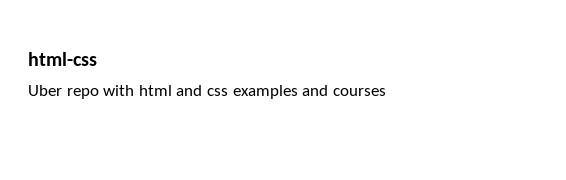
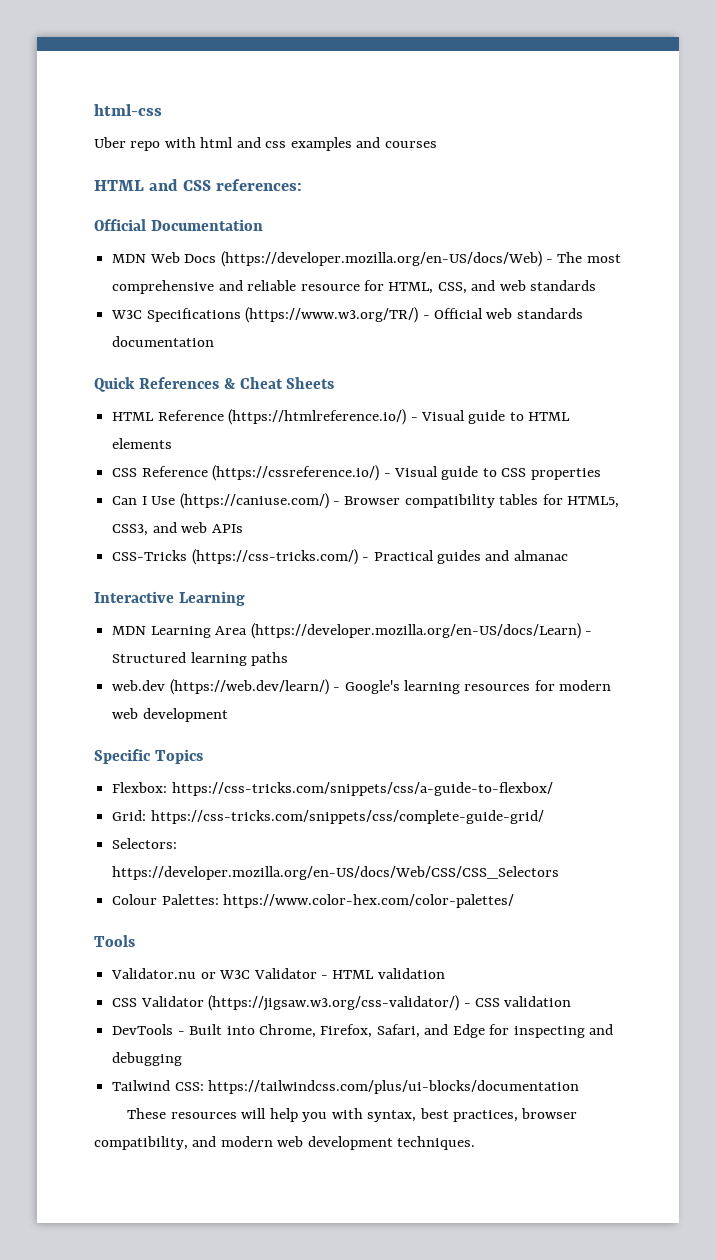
(386, 92) none -> [94,179,303,191] [94,219,263,231] [112,251,621,267] [112,280,597,294] [111,307,583,323] [112,336,215,347] [94,377,335,392] [112,409,571,425] [112,438,173,449] [112,465,601,481] [112,493,620,509] [112,522,243,536] [112,549,568,565] [94,591,245,606] [112,623,592,639] [112,652,289,666] [112,679,612,695] [112,708,228,722] [94,749,203,764] [112,782,553,796] [112,810,544,824] [112,838,178,849] [112,866,560,880] [112,894,515,908] [94,935,135,947] [111,968,445,979] [112,995,572,1011] [112,1024,614,1038] [112,1052,183,1066] [112,1080,580,1094] [127,1108,578,1122] [94,1136,476,1150] // HTML and CSS references: // Official Documentation // MDN Web Docs (https://developer.mozilla.org/en-US/docs/Web) - The most comprehensive and reliable resource for HTML, CSS, and web standards // W3C Specifications (https://www.w3.org/TR/) - Official web standards documentation // Quick References & Cheat Sheets // HTML Reference (https://htmlreference.io/) - Visual guide to HTML elements // CSS Reference (https://cssreference.io/) - Visual guide to CSS properties // Can I Use (https://caniuse.com/) - Browser compatibility tables for HTML5, CSS3, and web APIs // CSS-Tricks (https://css-tricks.com/) - Practical guides and almanac // Interactive Learning // MDN Learning Area (https://developer.mozilla.org/en-US/docs/Learn) - Structured learning paths // web.dev (https://web.dev/learn/) - Google's learning resources for modern web development // Specific Topics // Flexbox: https://css-tricks.com/snippets/css/a-guide-to-flexbox/ // Grid: https://css-tricks.com/snippets/css/complete-guide-grid/ // Selectors: https://developer.mozilla.org/en-US/docs/Web/CSS/CSS_Selectors // Colour Palettes: https://www.color-hex.com/color-palettes/ // Tools // Validator.nu or W3C Validator - HTML validation // CSS Validator (https://jigsaw.w3.org/css-validator/) - CSS validation // DevTools - Built into Chrome, Firefox, Safari, and Edge for inspecting and debugging // Tailwind CSS: https://tailwindcss.com/plus/ui-blocks/documentation // These resources will help you with syntax, best practices, browser compatibility, and modern web development techniques.

